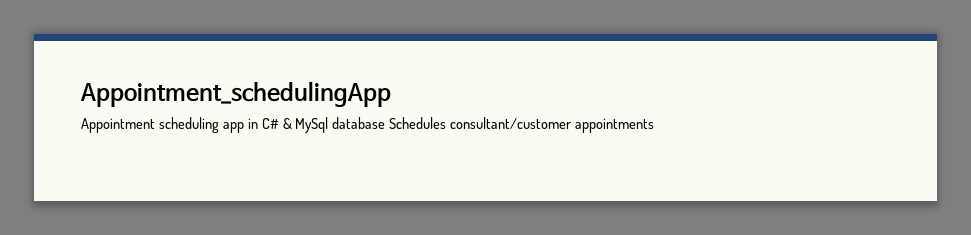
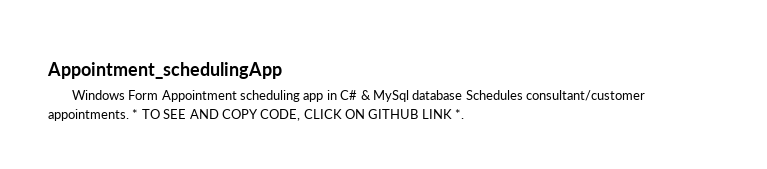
(391, 94) none -> [71,90,159,100] Windows Form
[575,118,655,133] appointments -> [48,109,465,121] appointments. * TO SEE AND COPY CODE, CLICK ON GITHUB LINK *.

